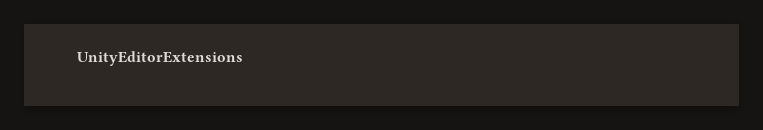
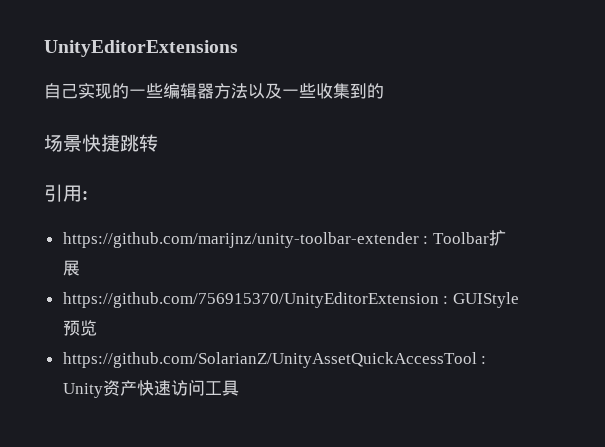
(243, 58) none -> [44,83,384,99] [44,134,158,152] [44,184,88,202] [62,230,506,248] [62,260,80,276] [62,292,519,308] [62,320,97,336] [62,352,487,368] [62,380,239,398] // 自己实现的一些编辑器方法以及一些收集到的 // 场景快捷跳转 // 引用: // https://github.com/marijnz/unity-toolbar-extender : Toolbar扩展 // https://github.com/756915370/UnityEditorExtension : GUIStyle预览 // https://github.com/SolarianZ/UnityAssetQuickAccessTool : Unity资产快速访问工具

